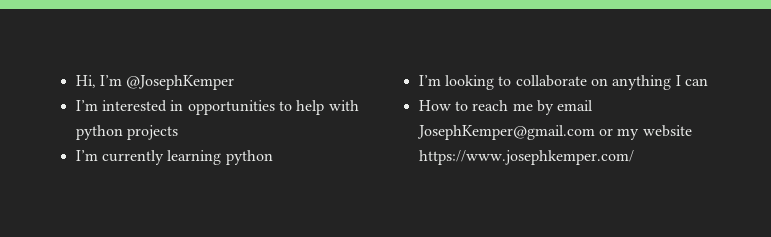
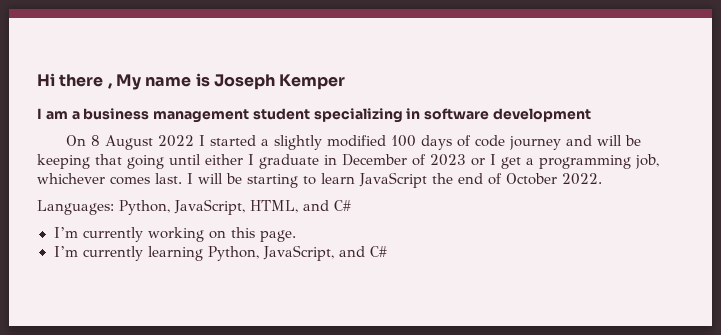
[75,75,235,90] [75,100,359,115] [75,125,178,140] [75,150,273,165] [418,75,708,90] [418,100,594,115] [416,125,692,140] [418,150,634,165] Hi, I’m @JosephKemper // I’m interested in opportunities to help with python projects // I’m currently learning python // I’m looking to collaborate on anything I can // How to reach me by email JosephKemper@gmail.com or my website https://www.josephkemper.com/ -> [37,73,346,90] [37,108,592,123] [65,135,641,150] [37,154,659,169] [37,172,602,188] [37,199,351,215] [53,227,296,242] [53,245,387,261] Hi there , My name is Joseph Kemper // I am a business management student specializing in software development // On 8 August 2022 I started a slightly modified 100 days of code journey and will be keeping that going until either I graduate in December of 2023 or I get a programming job, whichever comes last. I will be starting to learn JavaScript the end of October 2022. // Languages: Python, JavaScript, HTML, and C# // I’m currently working on this page. // I’m currently learning Python, JavaScript, and C#

